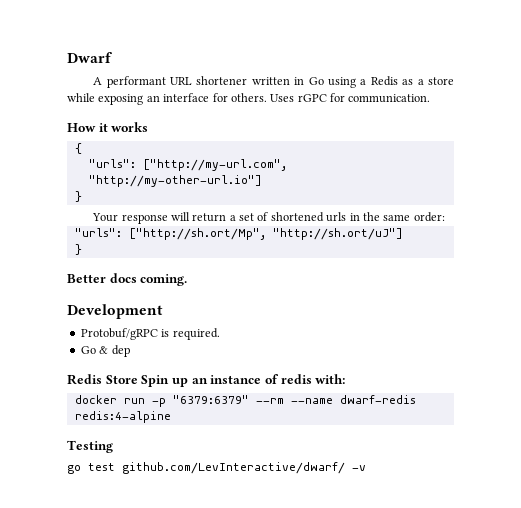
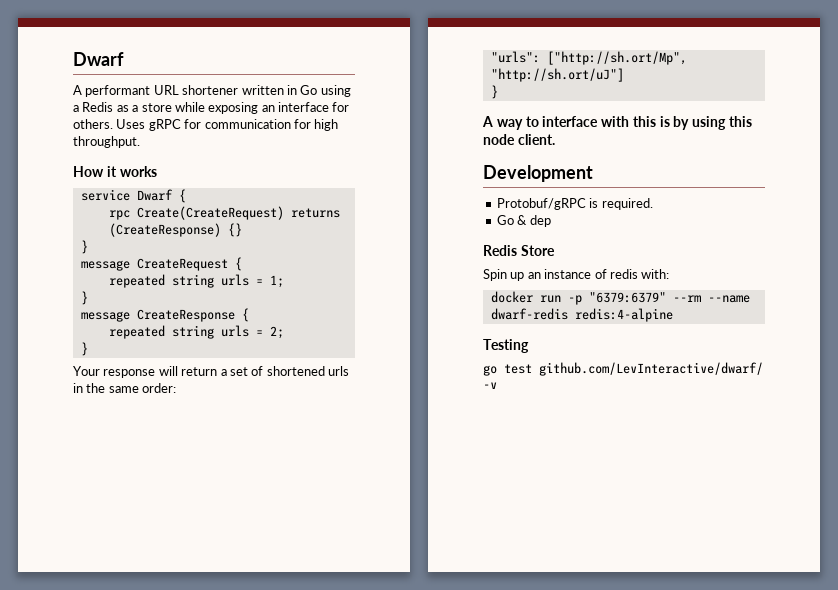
[297,93,431,103] rGPC for communication. -> [148,119,339,131] [73,136,140,148] gRPC for communication for high throughput.
[74,143,82,154] [88,159,287,171] [88,175,262,187] { // "urls": ["http://my-url.com", "http://my-other-url.io"] -> [80,189,186,203] [108,206,340,220] [108,223,242,237] [80,240,88,254] [80,257,242,271] [108,274,284,288] [80,291,88,305] [80,308,249,322] [108,325,284,339] service Dwarf { // rpc Create(CreateRequest) returns (CreateResponse) {} // } // message CreateRequest { // repeated string urls = 1; // } // message CreateResponse { // repeated string urls = 2;
[67,273,188,286] Better docs coming. -> [482,116,753,130] [483,134,555,145] A way to interface with this is by using this node client.
(138, 379) none -> (555, 250) //

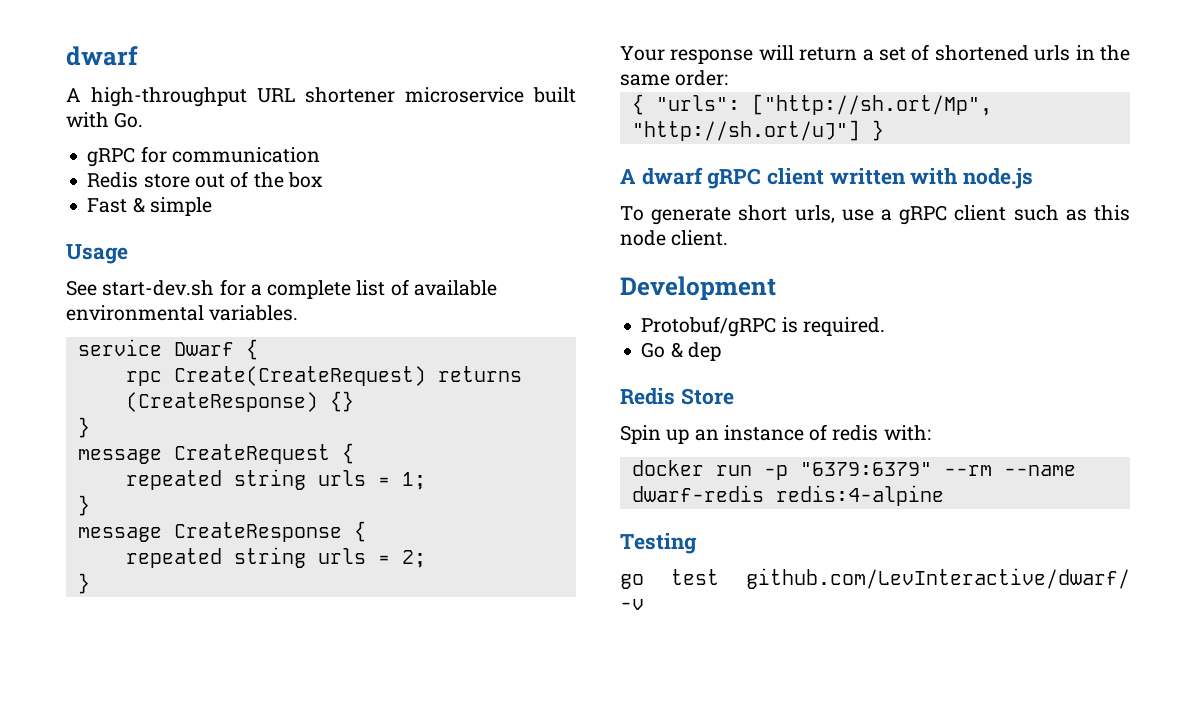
[73,52,124,66] [73,85,151,97] Dwarf // A performant -> [66,46,138,66] [66,87,247,107] dwarf // A high-throughput
[241,85,351,97] [73,102,350,114] [73,119,339,131] [73,136,140,148] [73,166,157,177] written in Go using a Redis as a store while exposing an interface for others. Uses gRPC for communication for high throughput. // How it works -> [405,87,576,103] [66,112,144,128] [87,146,320,167] [87,171,323,188] [87,197,212,216] [66,244,128,264] [66,279,497,299] [66,305,299,321] microservice built with Go. // gRPC for communication // Redis store out of the box // Fast & simple // Usage // See start-dev.sh for a complete list of available environmental variables.
(177, 388) none -> [631,94,644,115] {
(624, 75) // -> (860, 130) none
[496,116,727,130] way to interface with this is by using -> [641,167,1034,189] [620,205,1087,225] dwarf gRPC client written with node.js // To generate short urls, use a gRPC client such as

